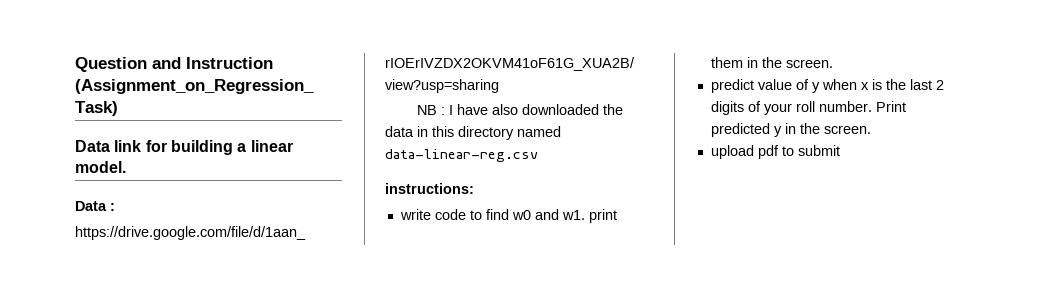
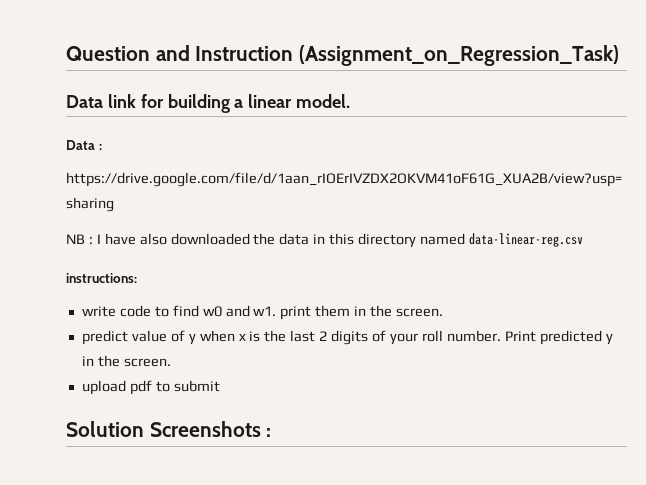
(840, 150) none -> [66,421,272,437] // Solution Screenshots :

